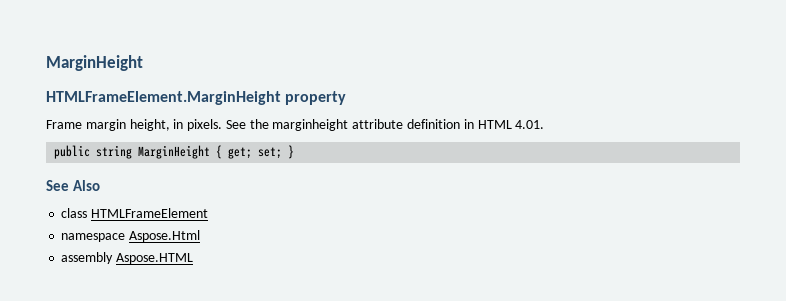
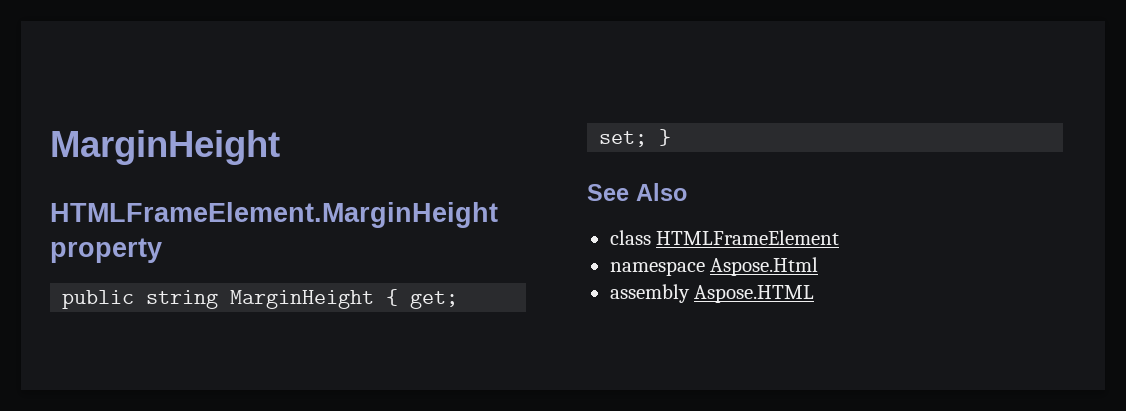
[46,119,545,131] // Frame margin height, in pixels. See the marginheight attribute definition in HTML 4.01. -> (162, 250) none

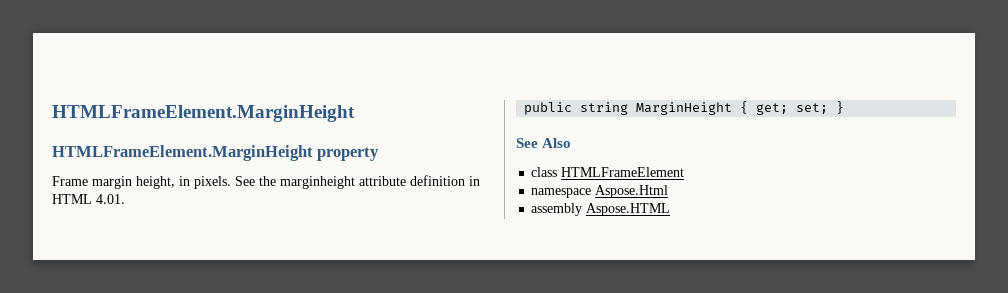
[50,130,280,165] MarginHeight -> [52,105,355,122] HTMLFrameElement.MarginHeight
(162, 250) none -> [52,175,480,189] [52,194,125,204] // Frame margin height, in pixels. See the marginheight attribute definition in HTML 4.01.

